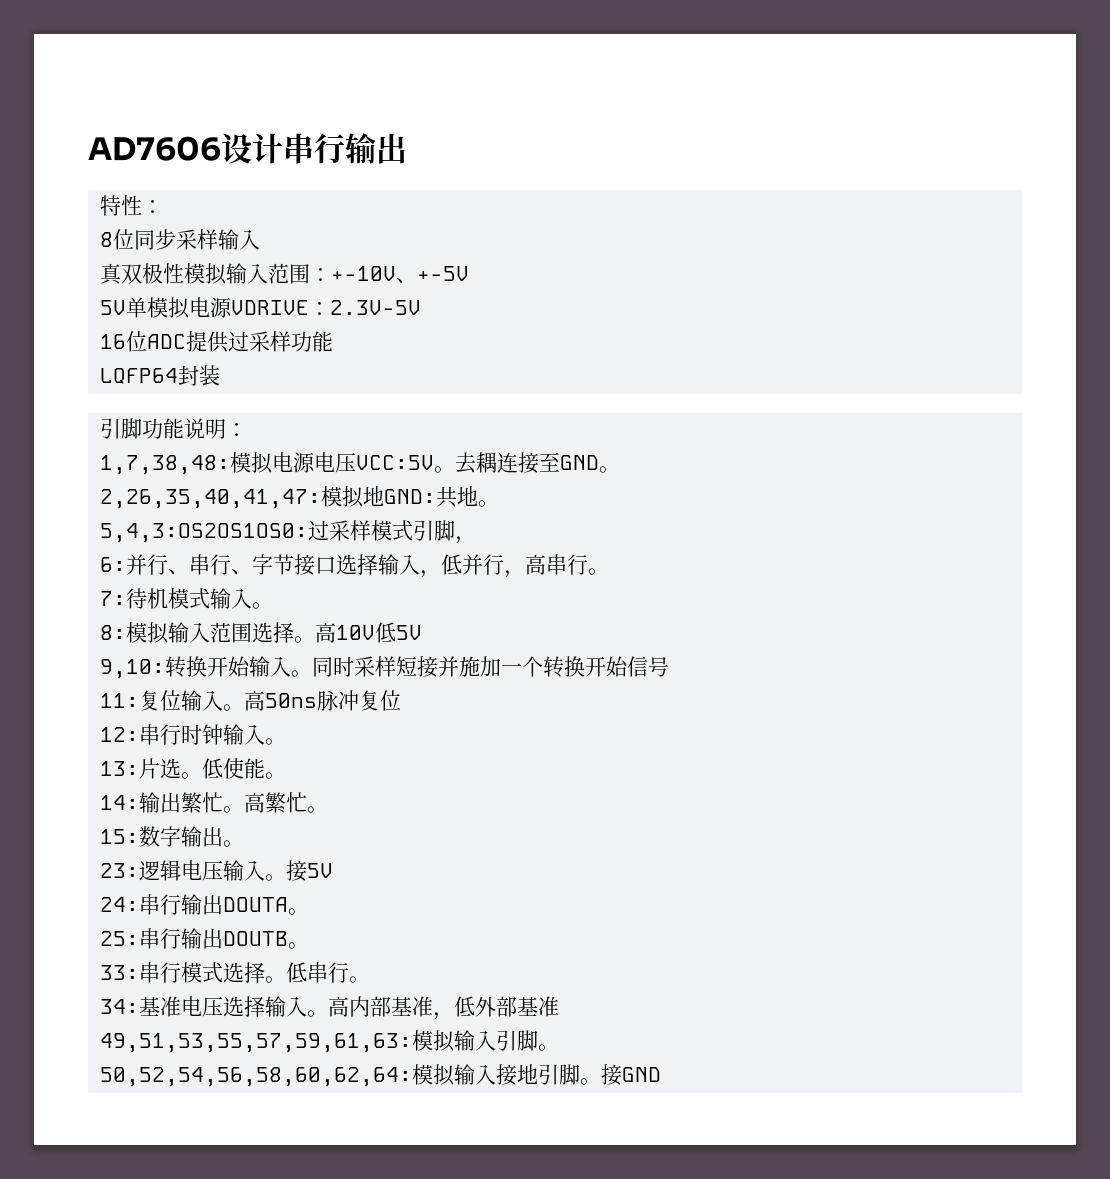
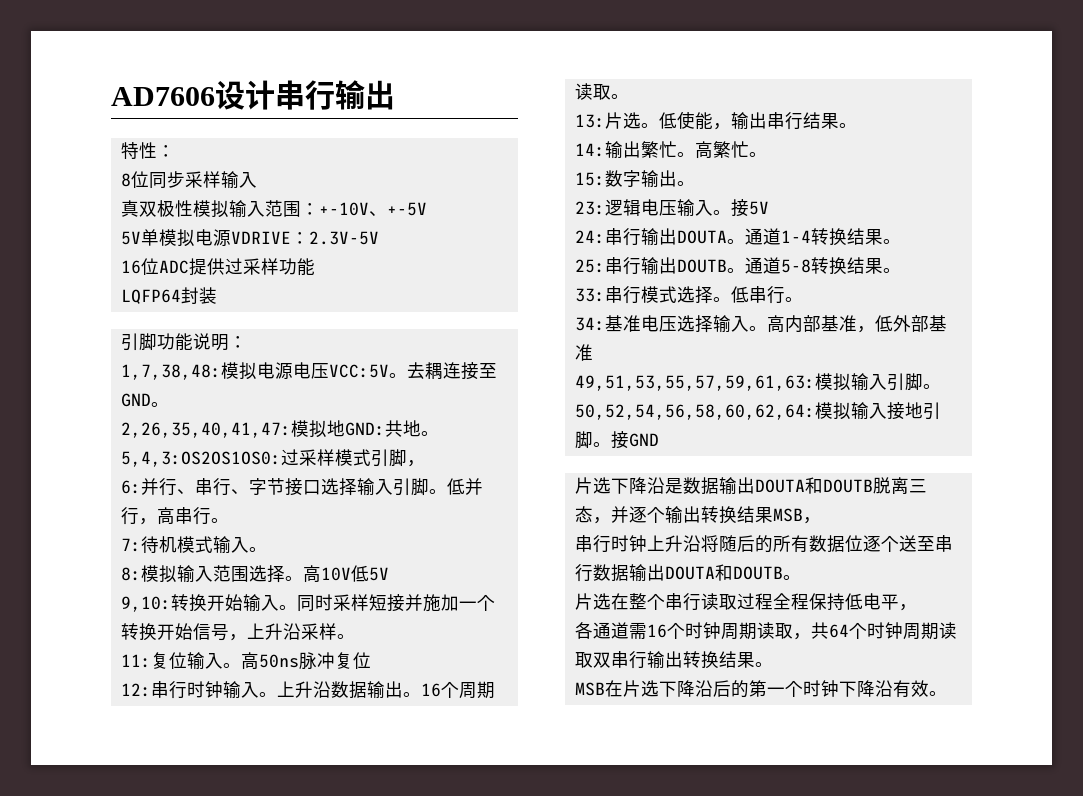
[420,570,441,578] ， -> [393,478,448,496] 引脚。
(669, 666) none -> [229,623,356,641] ，上升沿采样。
(286, 741) none -> [277,681,496,699] [575,83,630,100] 上升沿数据输出。16个周期读取。
(265, 768) none -> [713,112,840,130] ，输出串行结果
(309, 911) none -> [745,228,902,246] 通道1-4转换结果。
(309, 945) none -> [745,257,902,275] 通道5-8转换结果。
(661, 1074) none -> [575,477,928,495] [575,506,822,524] [575,535,954,553] [575,564,802,582] [575,593,918,611] [575,622,958,640] [575,651,774,669] [575,680,948,698] // 片选下降沿是数据输出DOUTA和DOUTB脱离三态，并逐个输出转换结果MSB， // 串行时钟上升沿将随后的所有数据位逐个送至串行数据输出DOUTA和DOUTB。 // 片选在整个串行读取过程全程保持低电平， // 各通道需16个时钟周期读取，共64个时钟周期读取双串行输出转换结果。 // MSB在片选下降沿后的第一个时钟下降沿有效。

